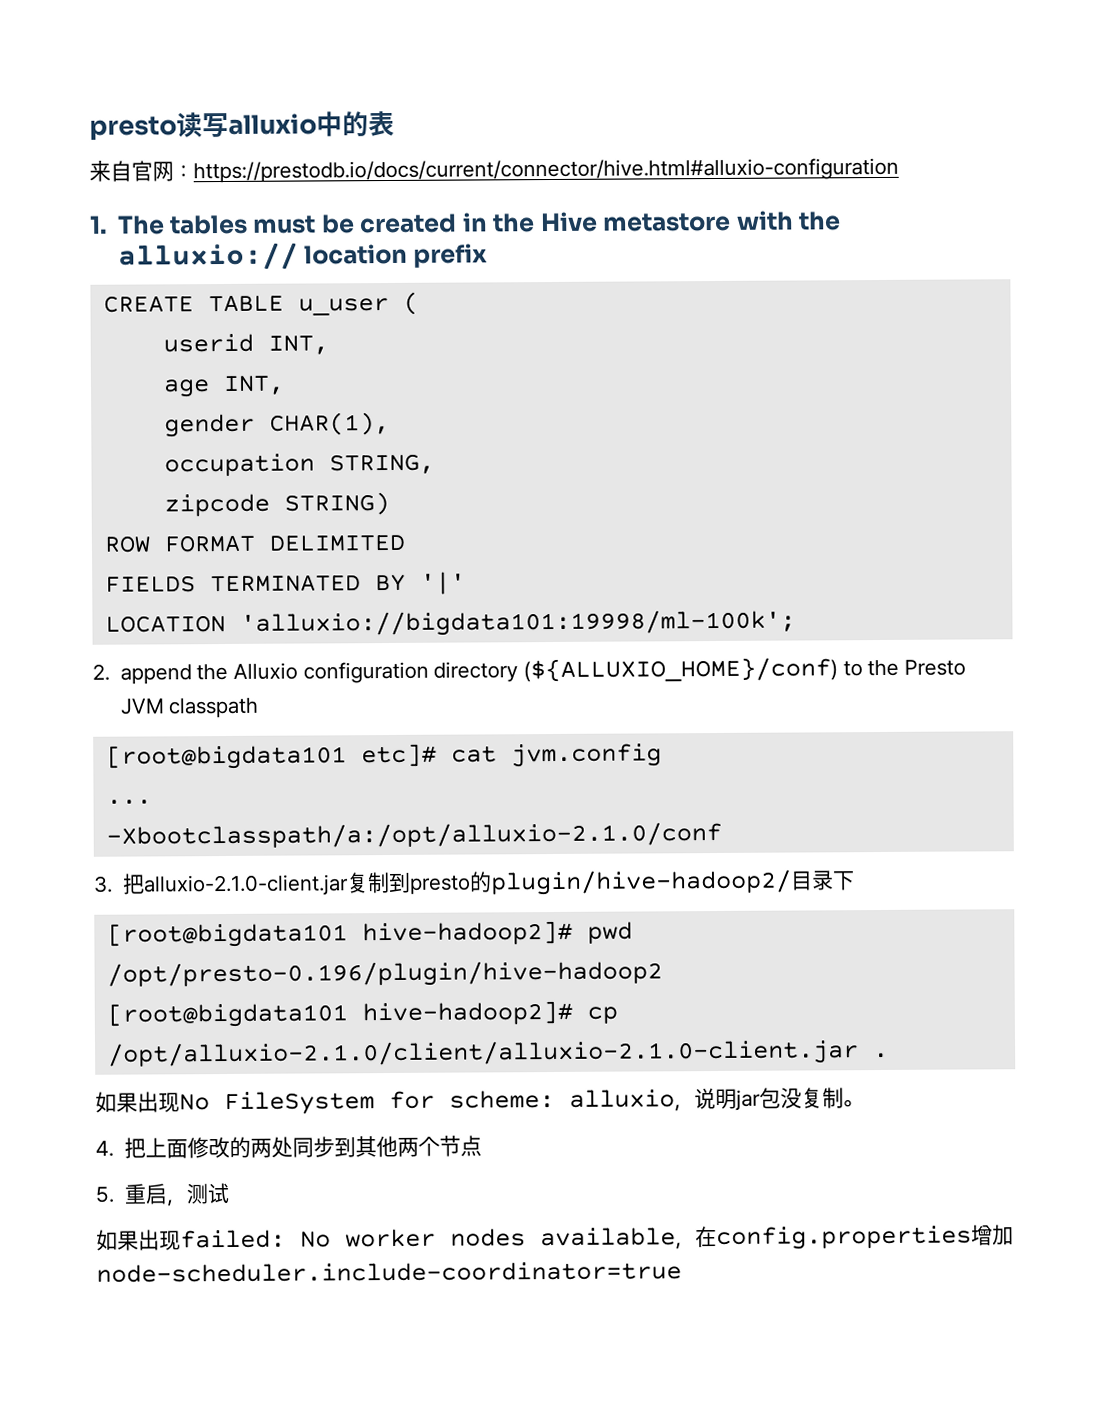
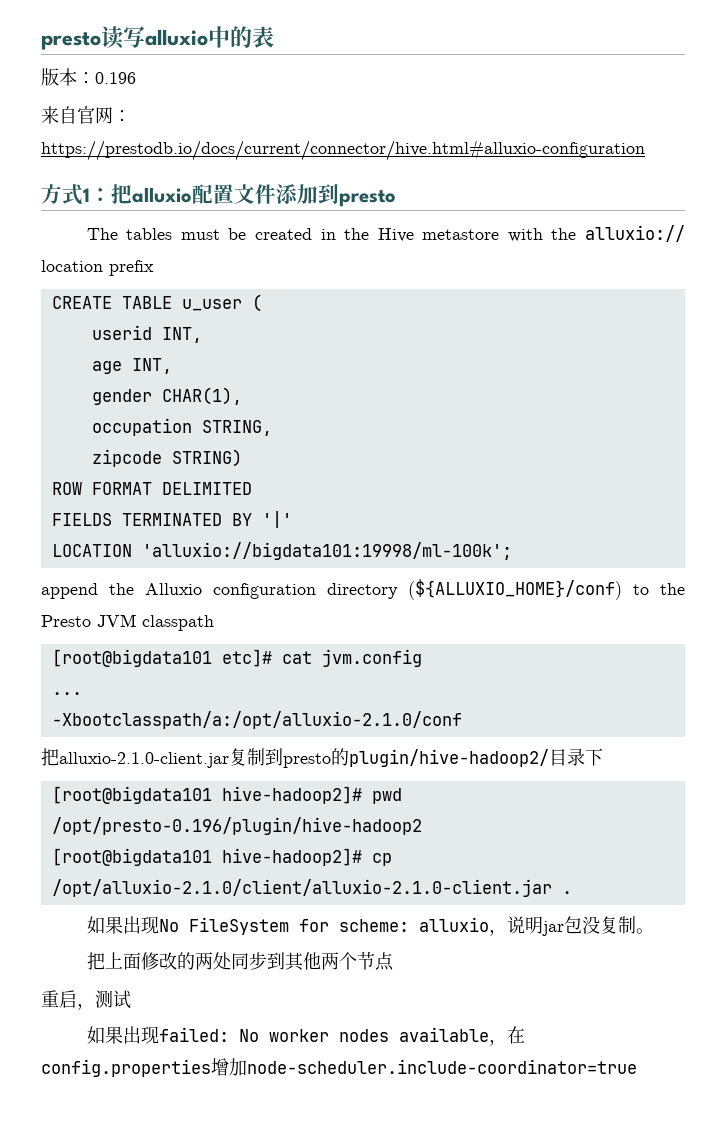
(395, 123) none -> [41,68,136,86] // 版本：0.196
[89,215,108,234] 1. -> [41,184,396,207] 方式1：把alluxio配置文件添加到presto //
[92,663,110,681] 2. -> (512, 551) none
[93,875,113,893] 3. -> (462, 720) none
[95,1140,114,1157] 4. -> (654, 931) none
[95,1186,114,1203] 5. -> (394, 961) none

